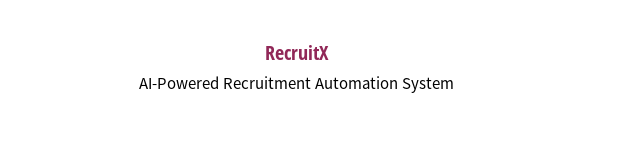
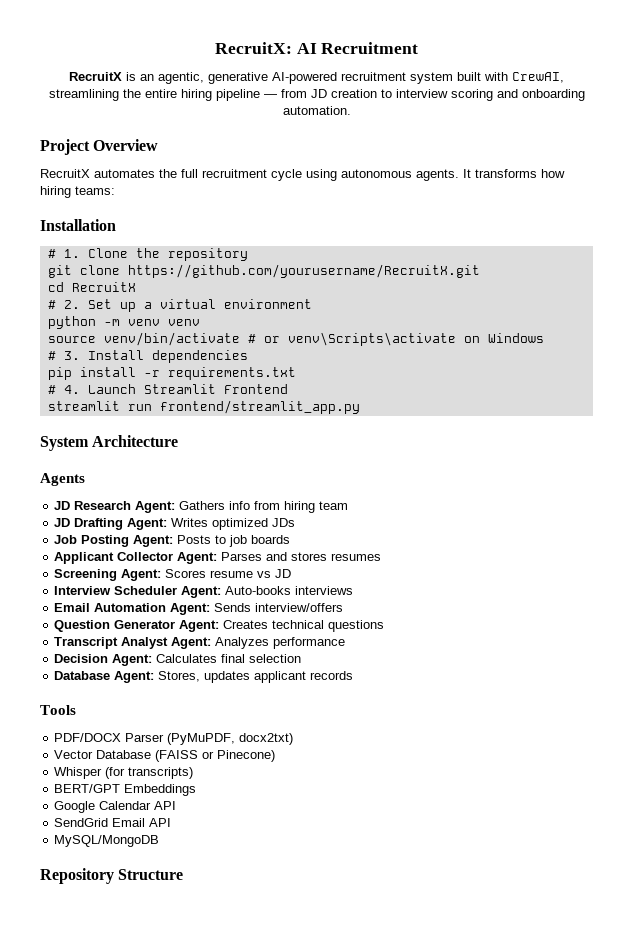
[265,45,329,60] [138,76,455,93] RecruitX // AI-Powered Recruitment Automation System -> [214,42,419,54] [69,72,564,84] [48,89,585,101] [282,106,351,115] [40,139,159,155] [40,169,565,181] [40,186,115,198] [40,219,116,231] [47,248,248,261] [47,264,480,278] [47,282,136,292] [47,299,312,312] [47,316,200,329] [47,332,544,346] [47,350,248,363] [47,367,296,380] [47,384,288,394] [47,400,360,414] [40,435,179,451] [40,473,85,486] [54,501,349,513] [54,518,296,530] [54,535,291,547] [54,552,382,564] [54,569,292,581] [54,586,354,598] [54,603,344,615] [54,620,385,632] [54,637,346,649] [54,654,302,666] [54,671,354,683] [40,705,76,715] [54,733,294,745] [54,750,276,762] [54,767,194,779] [54,784,197,796] [54,801,177,813] [54,818,172,827] [54,835,160,847] [40,868,184,884] RecruitX: AI Recruitment // RecruitX is an agentic, generative AI-powered recruitment system built with CrewAI, streamlining the entire hiring pipeline — from JD creation to interview scoring and onboarding automation. // Project Overview // RecruitX automates the full recruitment cycle using autonomous agents. It transforms how hiring teams: // Installation // # 1. Clone the repository // git clone https://github.com/yourusername/RecruitX.git // cd RecruitX // # 2. Set up a virtual environment // python -m venv venv // source venv/bin/activate # or venv\Scripts\activate on Windows // # 3. Install dependencies // pip install -r requirements.txt // # 4. Launch Streamlit Frontend // streamlit run frontend/streamlit_app.py // System Architecture // Agents // JD Research Agent: Gathers info from hiring team // JD Drafting Agent: Writes optimized JDs // Job Posting Agent: Posts to job boards // Applicant Collector Agent: Parses and stores resumes // Screening Agent: Scores resume vs JD // Interview Scheduler Agent: Auto-books interviews // Email Automation Agent: Sends interview/offers // Question Generator Agent: Creates technical questions // Transcript Analyst Agent: Analyzes performance // Decision Agent: Calculates final selection // Database Agent: Stores, updates applicant records // Tools // PDF/DOCX Parser (PyMuPDF, docx2txt) // Vector Database (FAISS or Pinecone) // Whisper (for transcripts) // BERT/GPT Embeddings // Google Calendar API // SendGrid Email API // MySQL/MongoDB // Repository Structure

